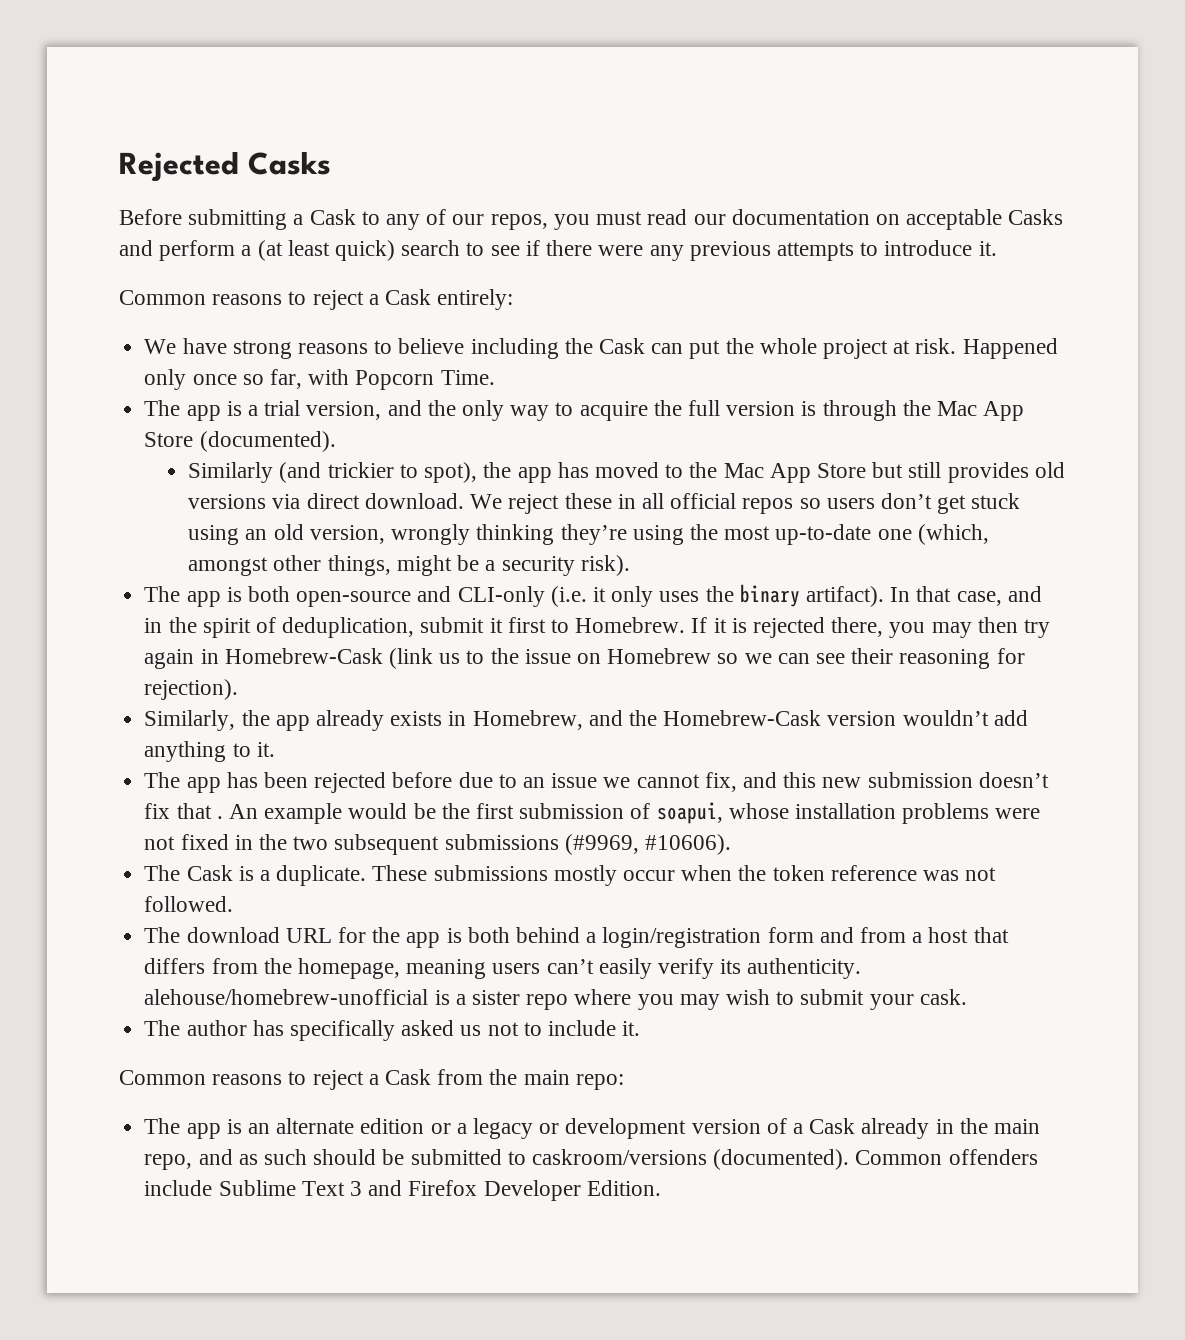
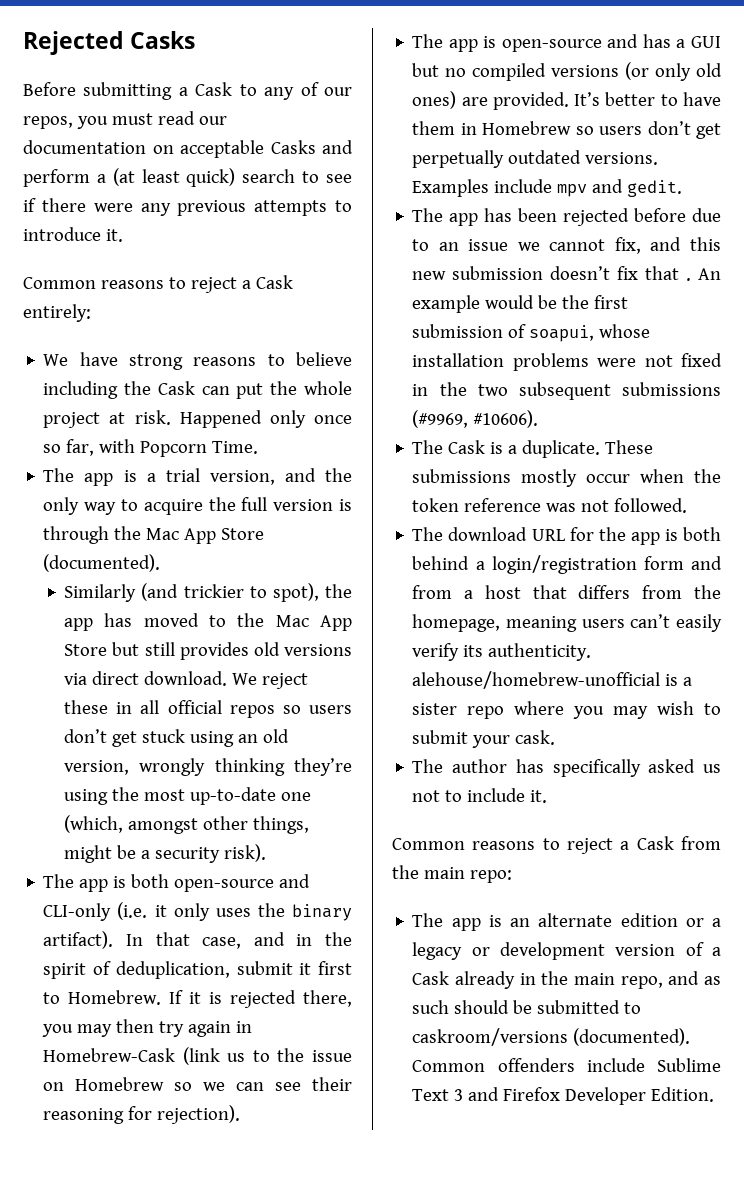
[144,710,1028,731] [144,741,275,762] Similarly, the app already exists in Homebrew, and the Homebrew-Cask version wouldn’t add anything to it. -> [412,34,721,52] [412,62,722,81] [412,91,721,110] [412,121,721,139] [412,150,659,168] [412,179,683,197] The app is open-source and has a GUI but no compiled versions (or only old ones) are provided. It’s better to have them in Homebrew so users don’t get perpetually outdated versions. Examples include mpv and gedit.

